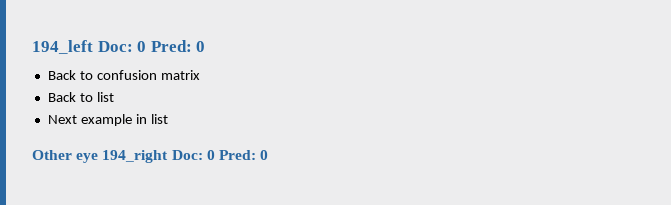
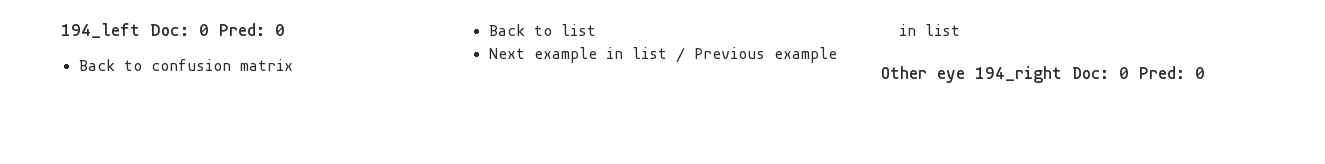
(168, 119) none -> [675,47,837,63] [898,24,960,36] / Previous example in list

